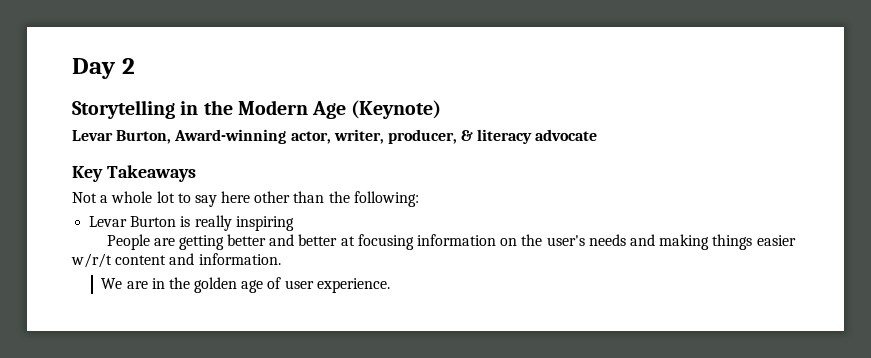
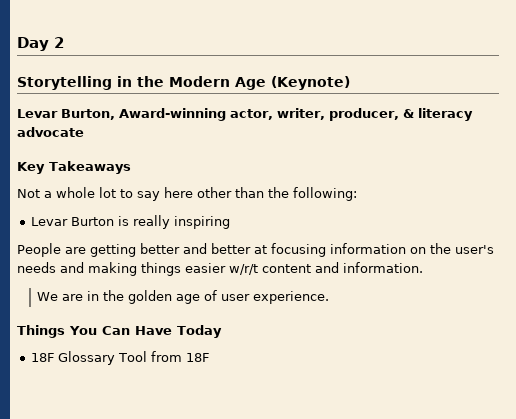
(390, 285) none -> [17,325,222,338] [30,351,209,365] // Things You Can Have Today // 18F Glossary Tool from 18F

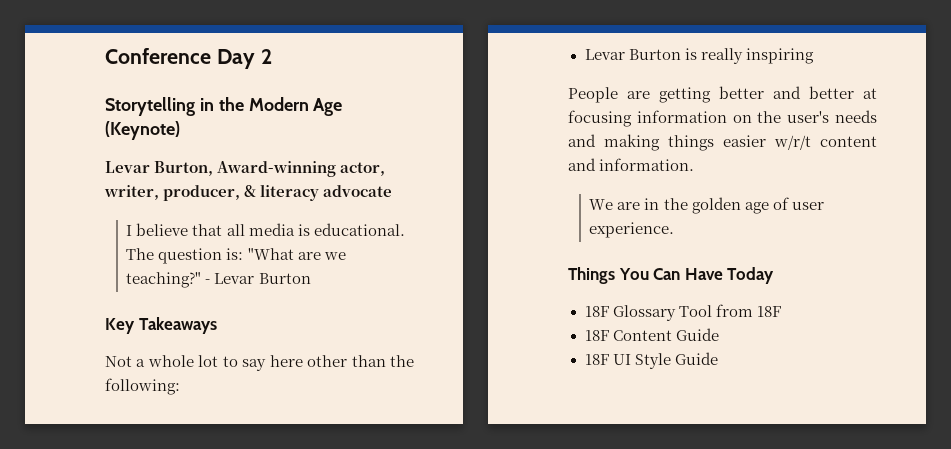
(17, 44) none -> [105,48,211,64] Conference
(84, 132) none -> [126,223,405,236] [126,248,346,264] [126,272,311,288] // I believe that all media is educational. The question is: "What are we teaching?" - Levar Burton
(209, 357) none -> [584,328,719,341] [584,352,718,369] // 18F Content Guide // 18F UI Style Guide

